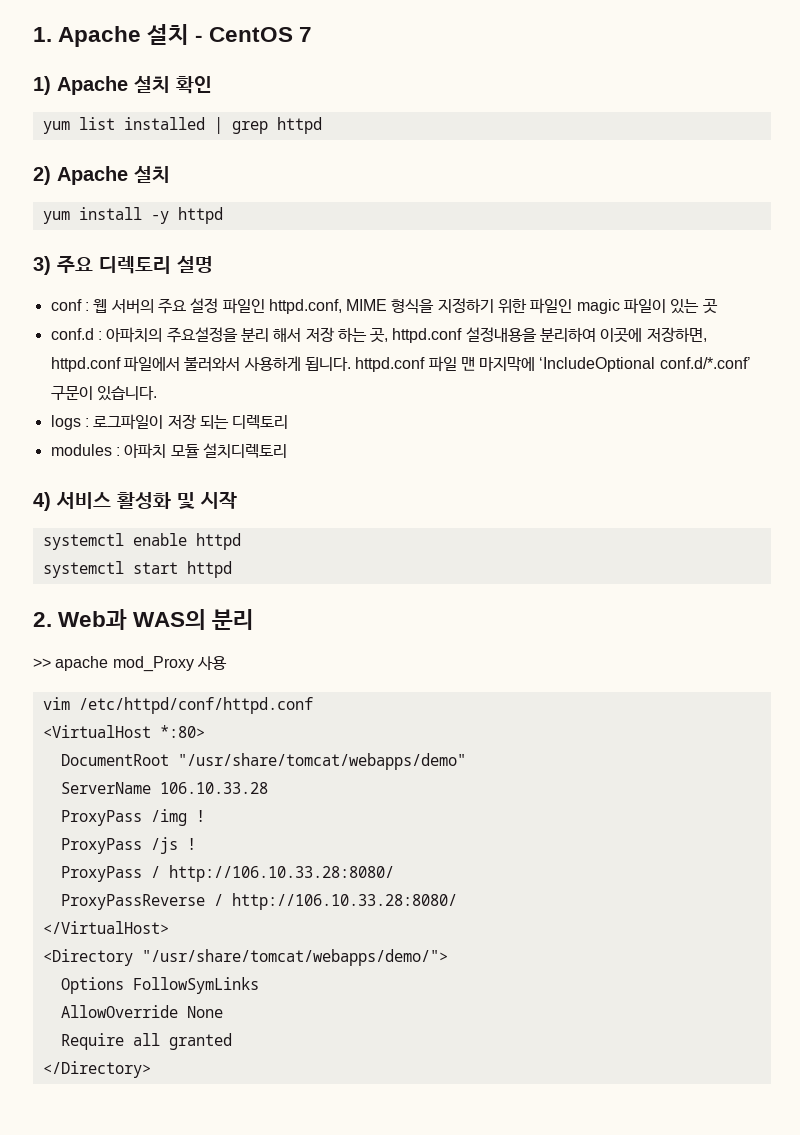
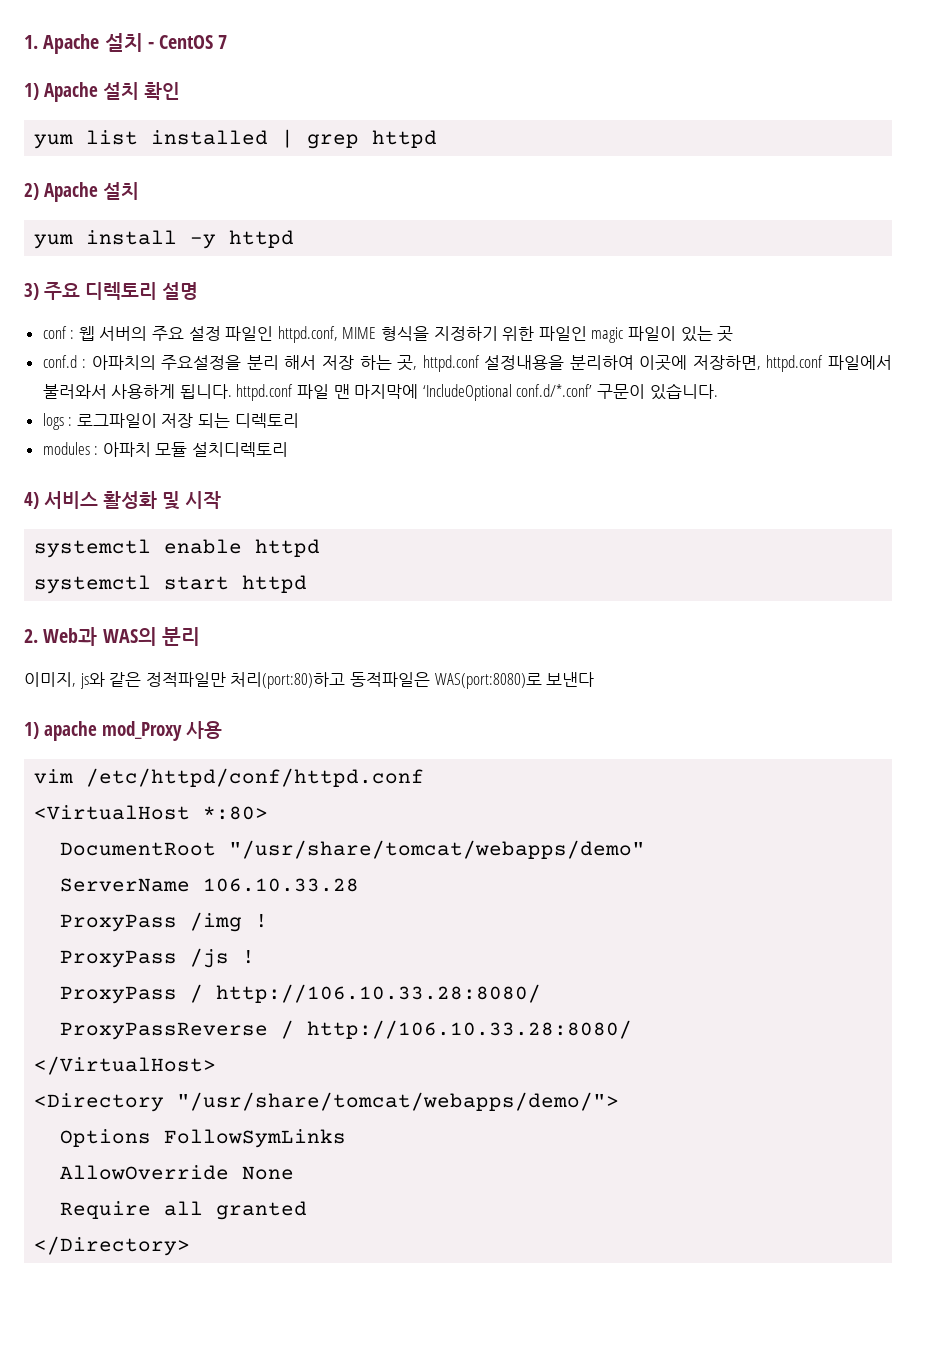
[33,658,51,668] >> -> [24,672,595,689] [24,722,39,739] 이미지, js와 같은 정적파일만 처리(port:80)하고 동적파일은 WAS(port:8080)로 보낸다 // 1)

